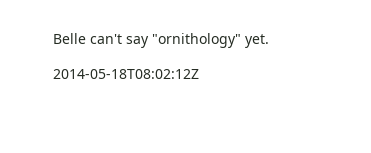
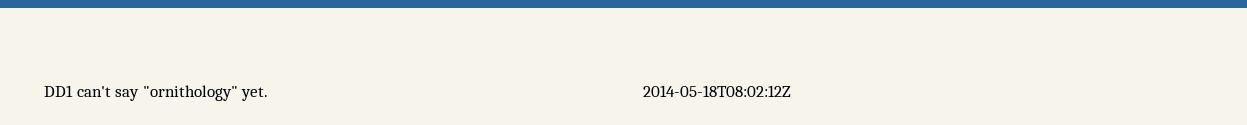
[53,33,86,44] Belle -> [44,85,73,97] DD1

